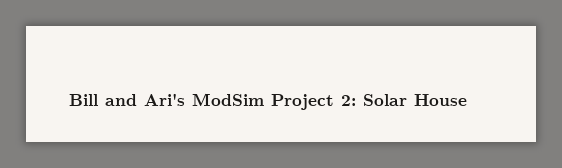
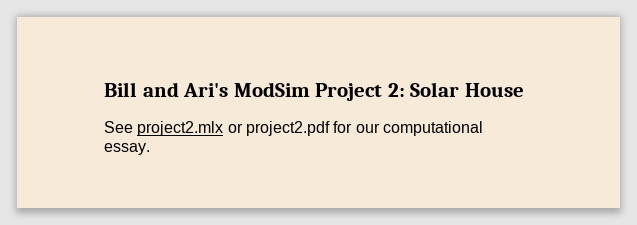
(467, 100) none -> [104,121,483,136] [104,143,150,155] // See project2.mlx or project2.pdf for our computational essay.

